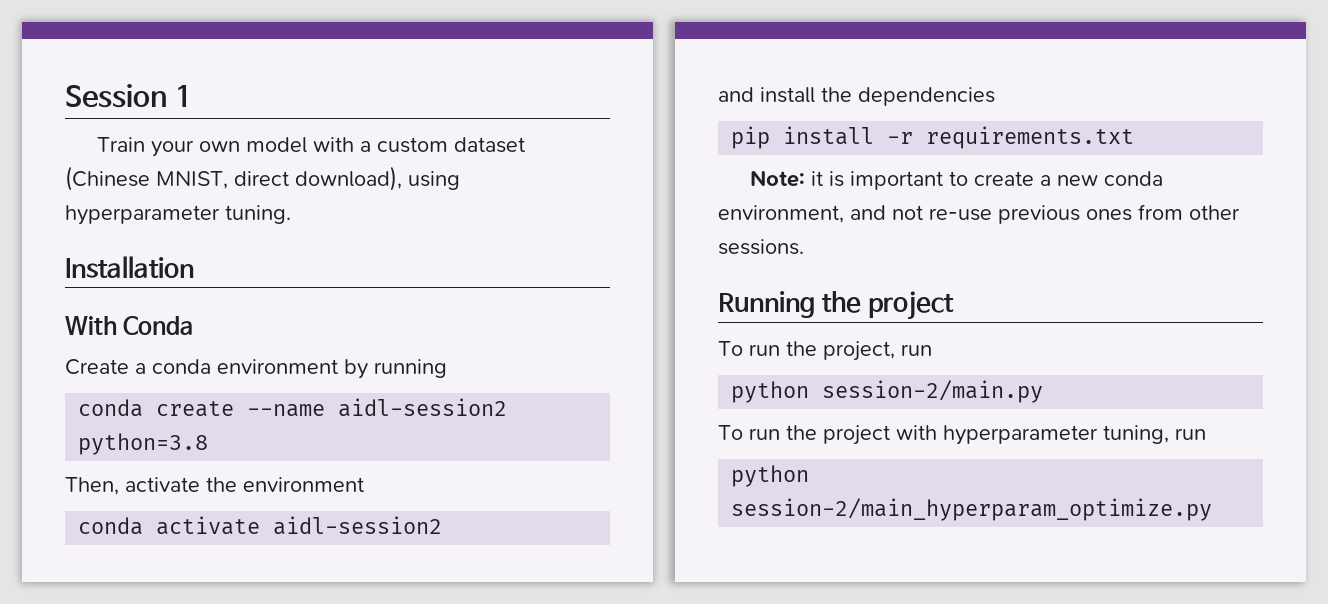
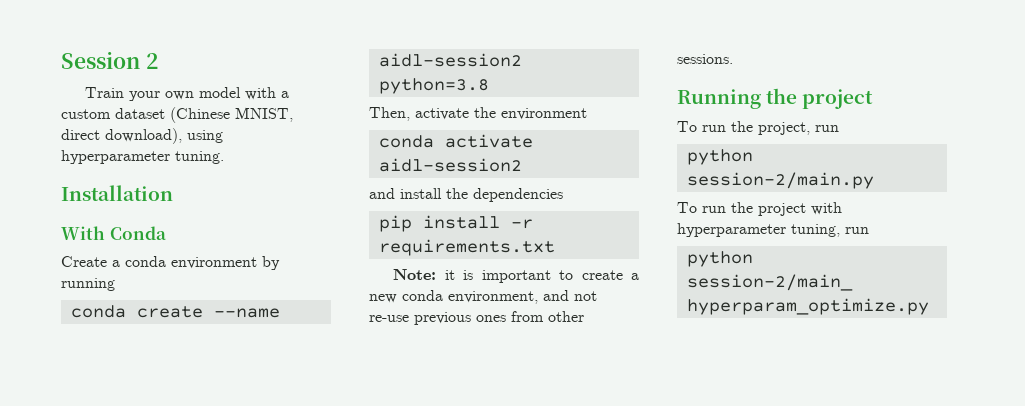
[174,85,192,107] 1 -> [145,53,158,69] 2

